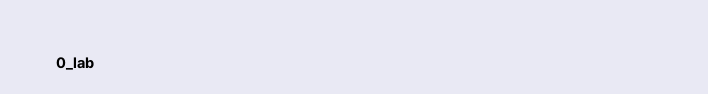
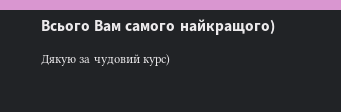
[56,57,94,70] 0_lab -> [41,19,275,35] [41,54,171,66] Всього Вам самого найкращого) // Дякую за чудовий курс)

